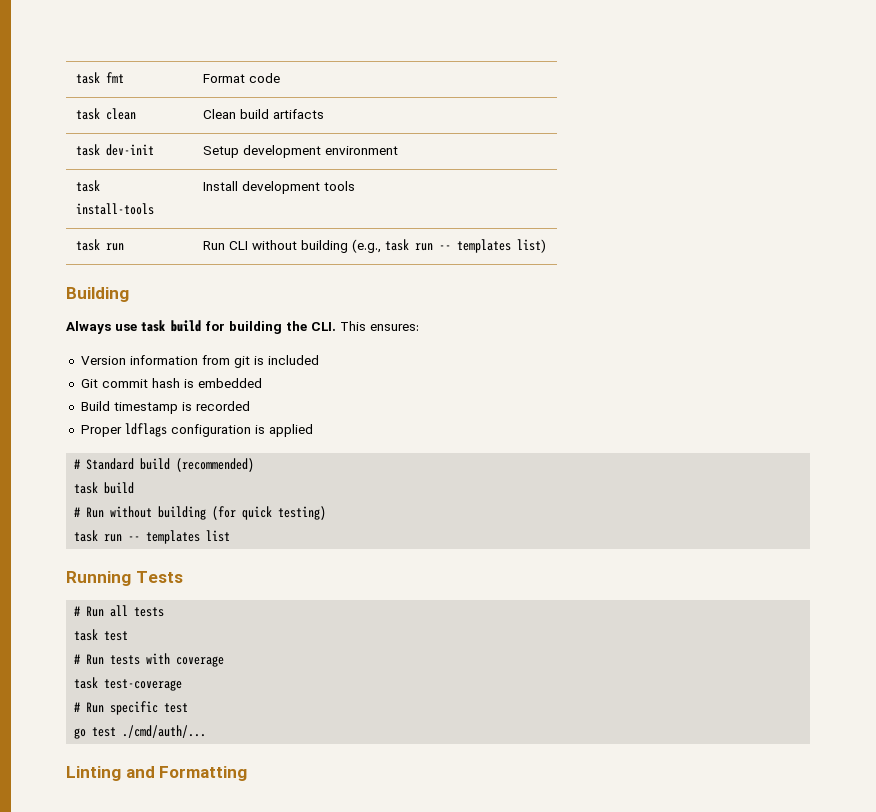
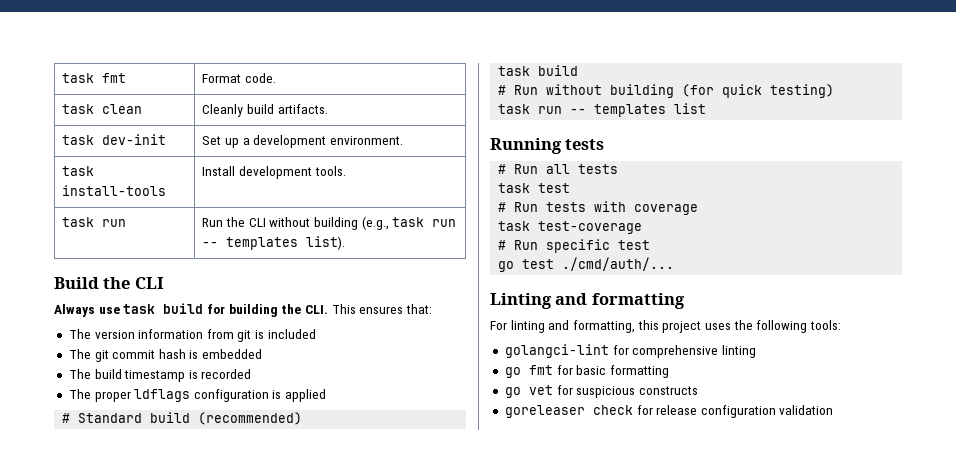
[249,73,281,83] code -> [244,73,276,83] code.
[203,109,325,119] Clean build artifacts -> [202,104,328,117] Cleanly build artifacts.
[203,145,399,158] Setup development environment -> [202,135,403,148] Set up a development environment.
[324,181,356,191] tools -> [314,166,346,176] tools.
(226, 245) none -> [225,217,245,227] the
[517,239,547,253] [66,287,129,302] list) // Building -> [306,236,346,250] [54,277,164,289] list). // Build the CLI
[370,324,419,331] [80,356,126,365] ensures: // Version -> [359,304,432,314] [68,329,135,339] ensures that: // The version
[80,379,98,388] Git -> [68,349,109,362] The git
[80,401,110,411] Build -> [68,369,122,379] The build
[80,425,122,437] Proper -> [68,389,131,402] The proper
[135,571,183,583] Tests -> [565,139,605,150] tests
[159,766,248,781] Formatting -> [591,293,685,309] [490,320,841,333] [504,344,756,358] [504,365,669,378] [504,385,698,398] [504,405,834,418] formatting // For linting and formatting, this project uses the following tools: // golangci-lint for comprehensive linting // go fmt for basic formatting // go vet for suspicious constructs // goreleaser check for release configuration validation

